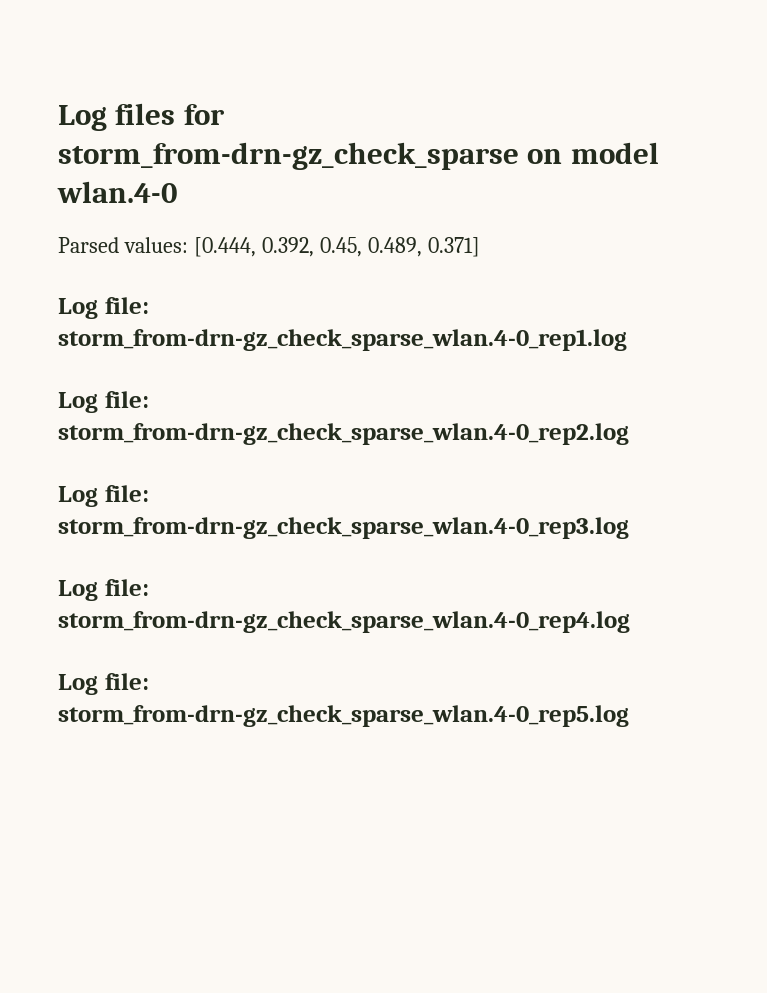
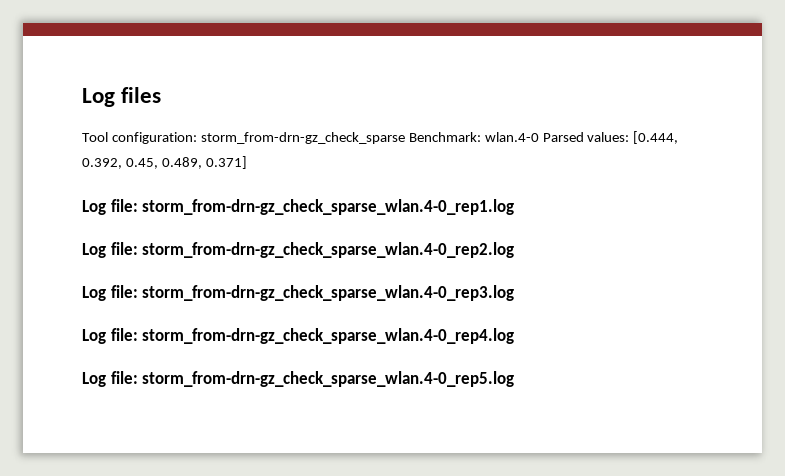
[183,104,225,125] [58,142,659,170] for storm_from-drn-gz_check_sparse on model -> [82,132,481,144] // Tool configuration: storm_from-drn-gz_check_sparse Benchmark:
(178, 192) // -> (539, 137) none

